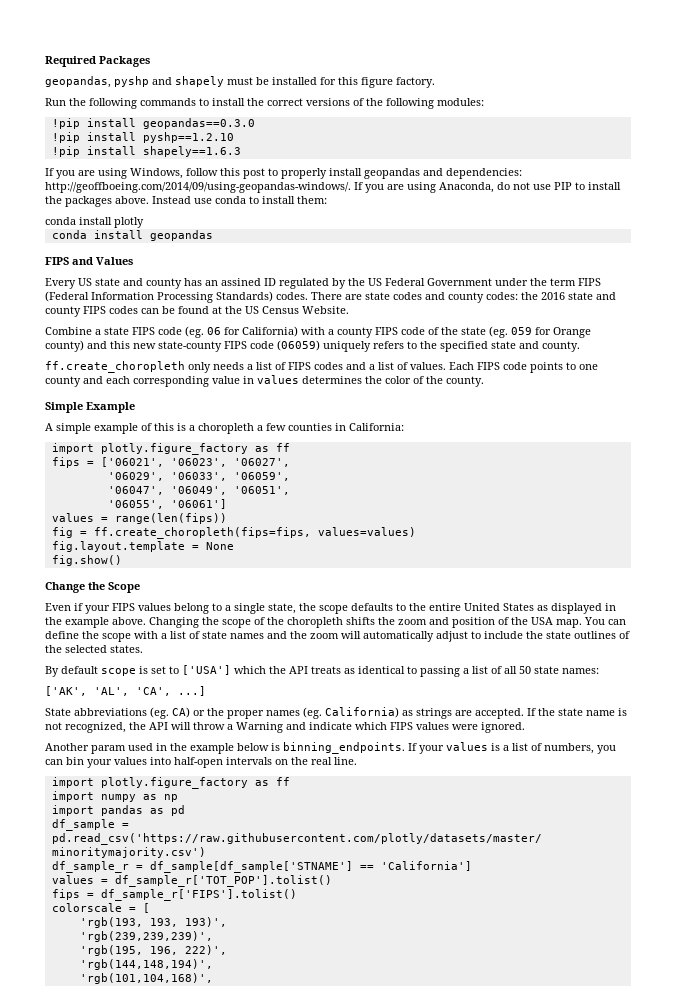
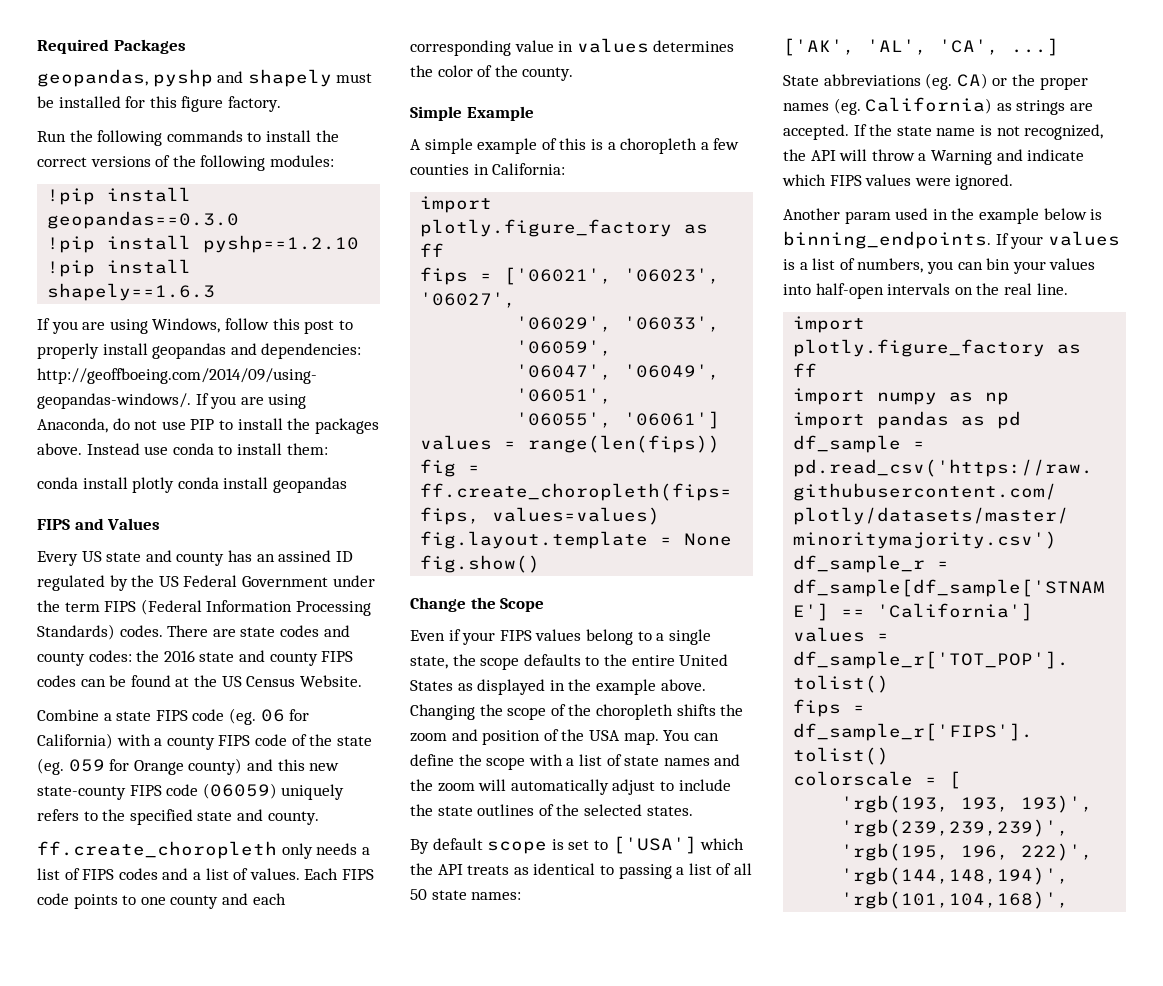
(144, 222) // -> (175, 485) none

